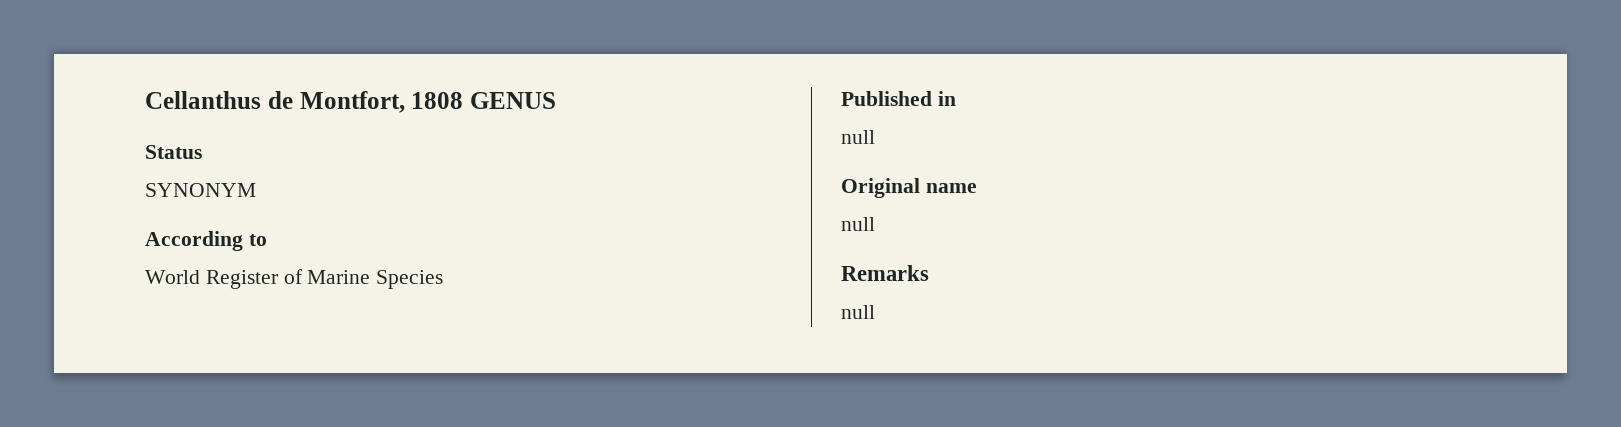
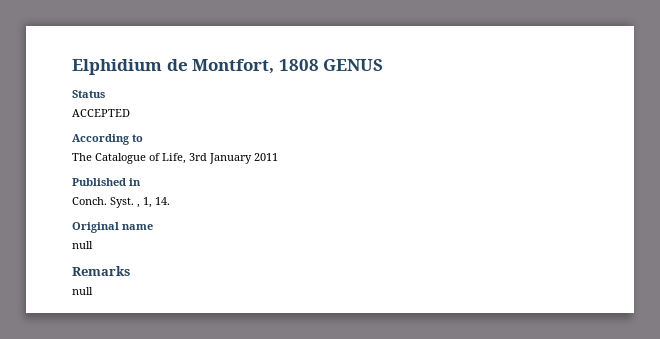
[145,91,261,109] Cellanthus -> [72,59,162,75] Elphidium
[145,183,256,197] SYNONYM -> [72,109,130,117] ACCEPTED
[145,269,444,289] [841,91,956,106] [841,130,875,144] World Register of Marine Species // Published in // null -> [72,153,278,164] [72,178,141,186] [72,197,170,208] The Catalogue of Life, 3rd January 2011 // Published in // Conch. Syst. , 1, 14.

